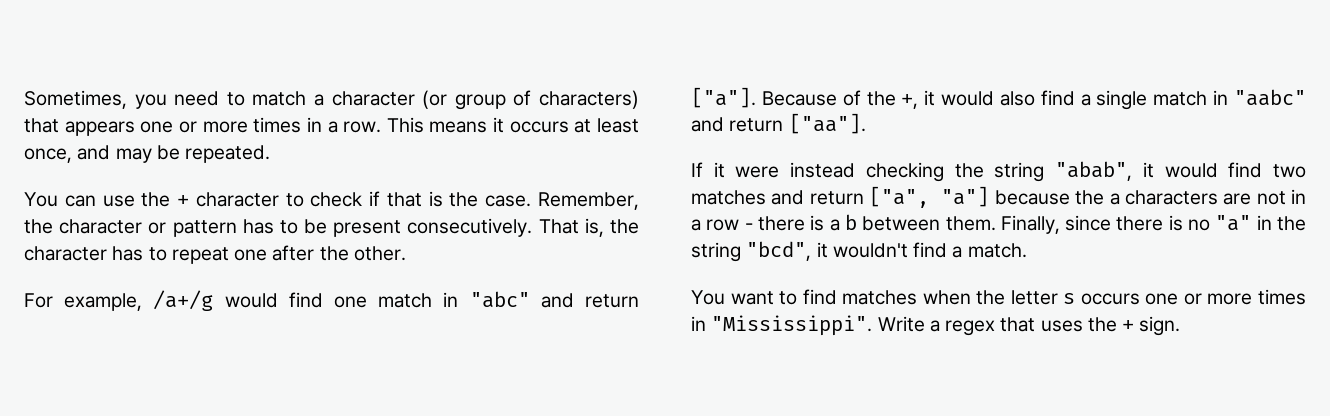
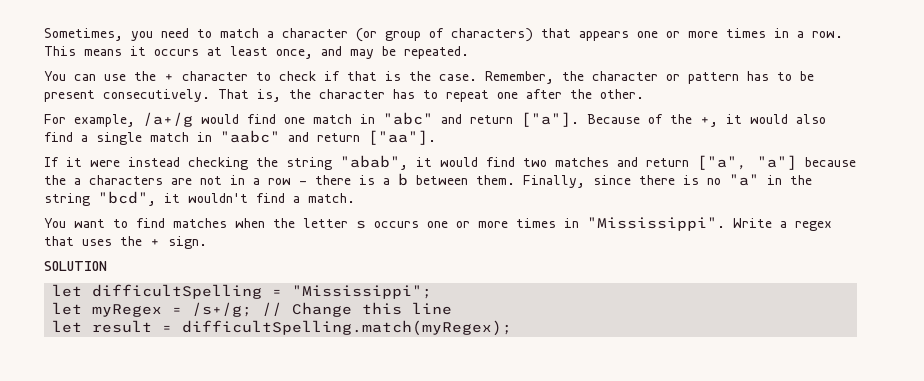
(1181, 326) none -> [44,261,107,271] [52,284,433,299] [52,302,453,317] [52,320,513,336] // SOLUTION // let difficultSpelling = "Mississippi"; // let myRegex = /s+/g; // Change this line // let result = difficultSpelling.match(myRegex);

